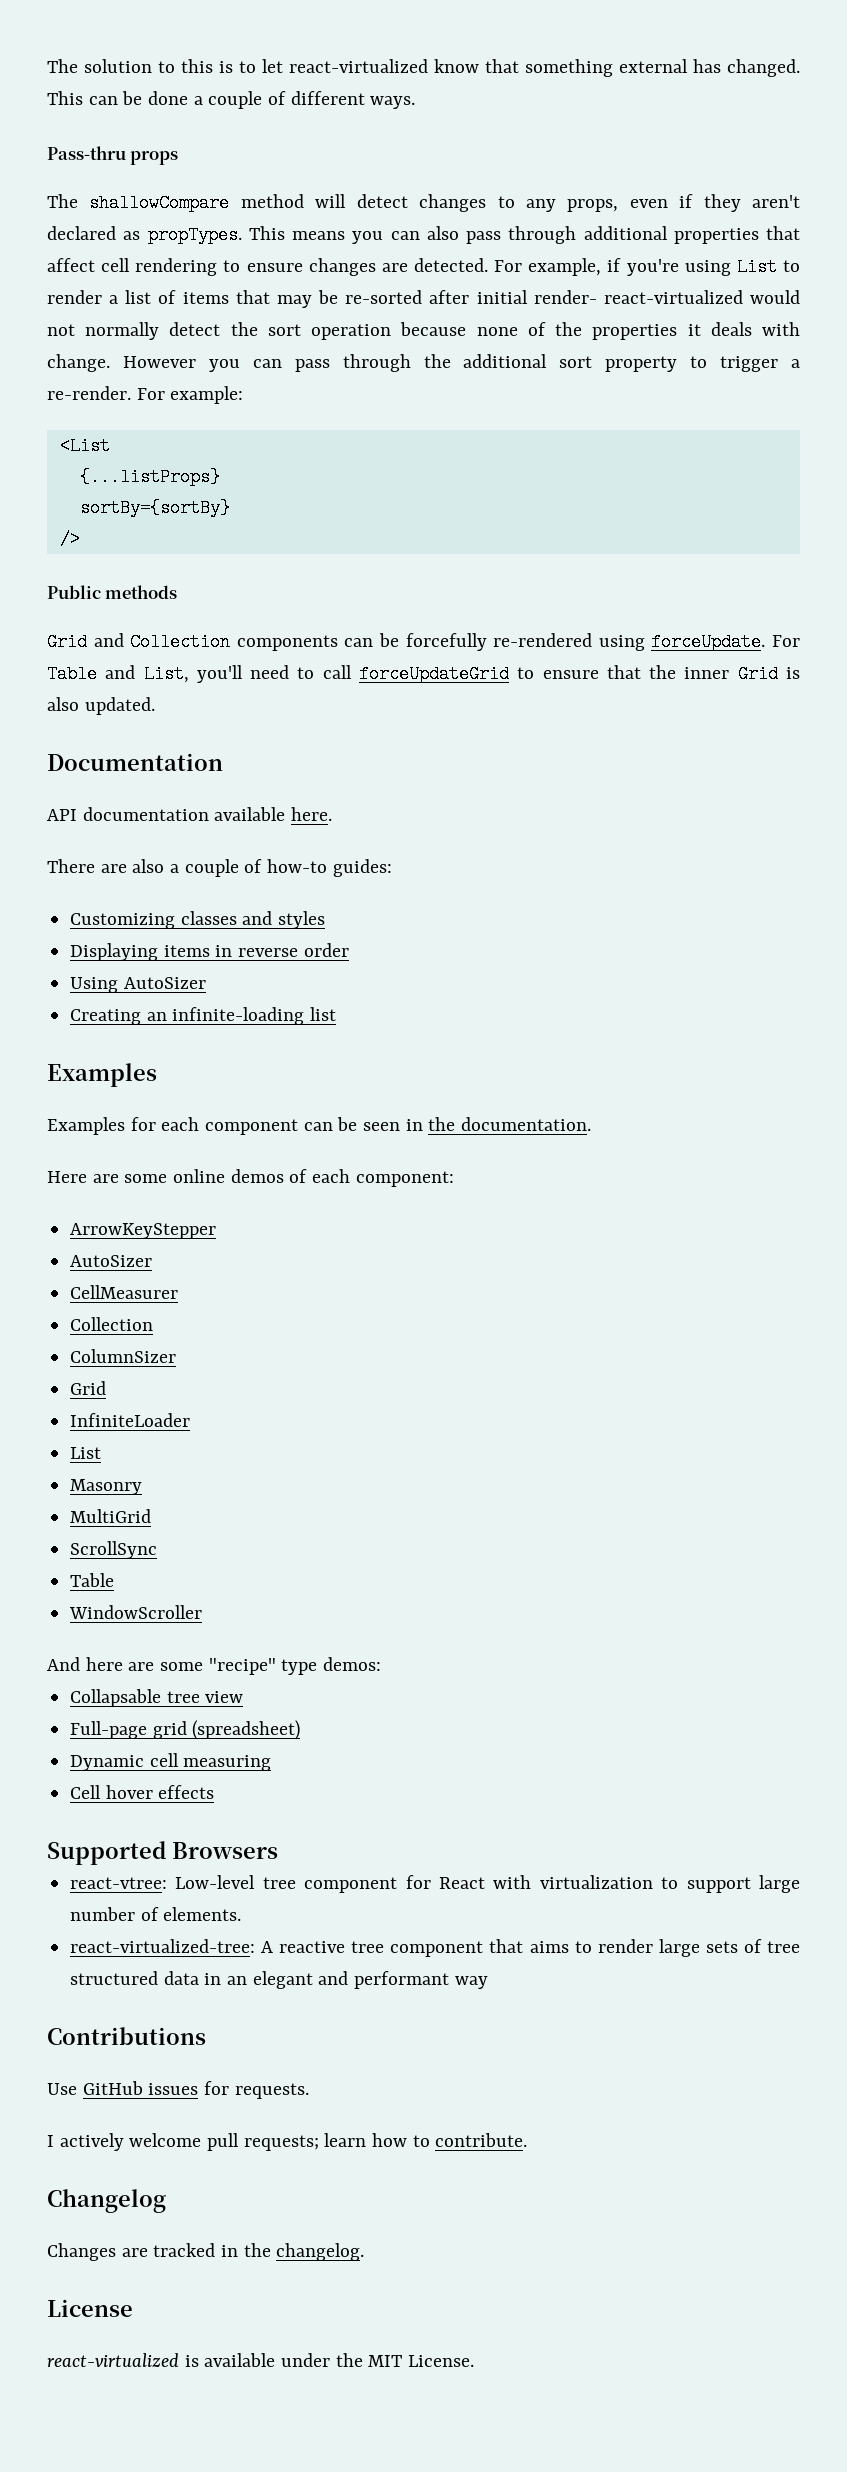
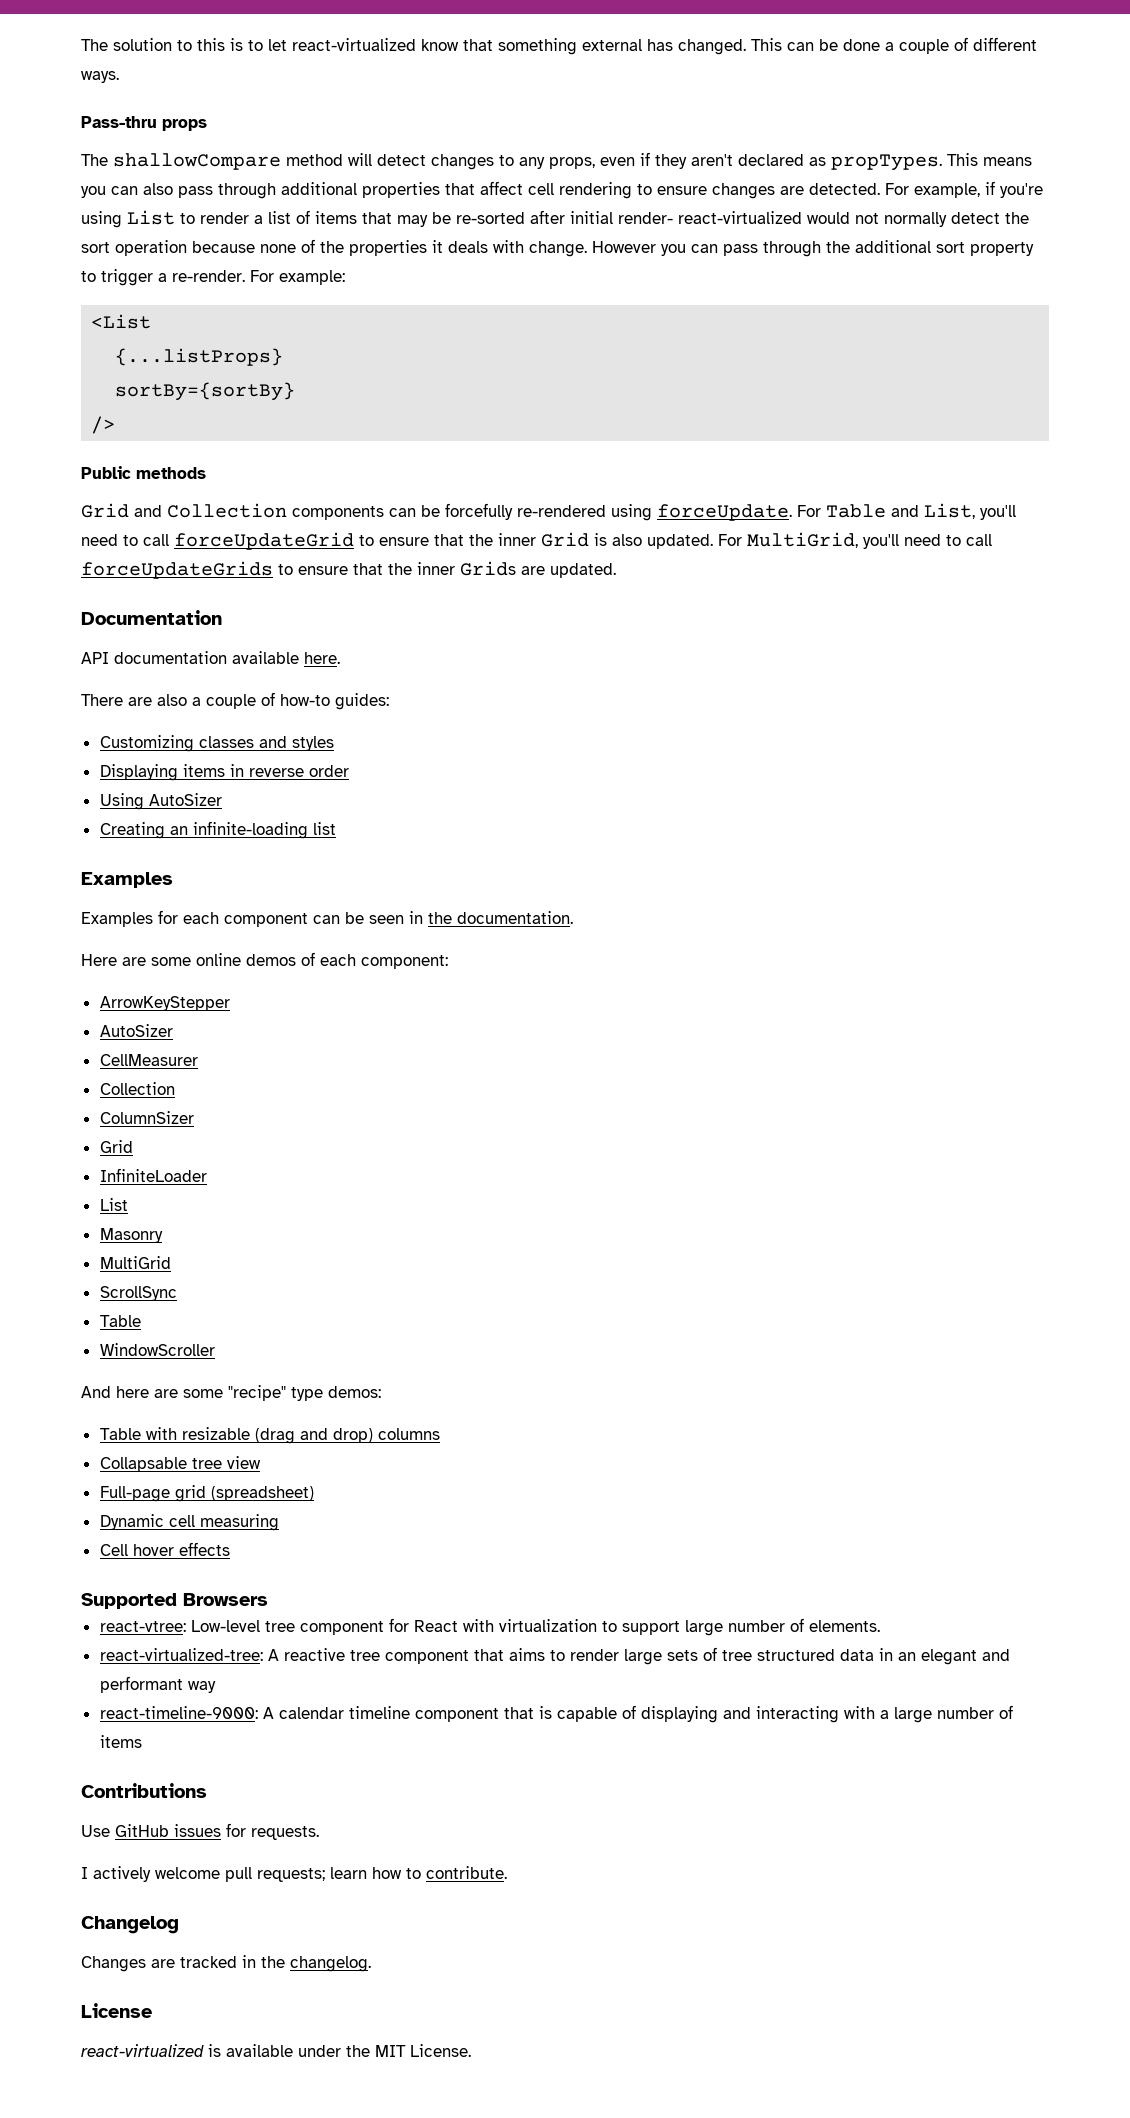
(155, 706) none -> [718,532,992,549] [81,561,616,579] For MultiGrid, you'll need to call forceUpdateGrids to ensure that the inner Grids are updated.
(382, 1664) none -> [99,1427,440,1444] // Table with resizable (drag and drop) columns
(488, 1982) none -> [99,1705,1013,1723] [99,1735,142,1748] // react-timeline-9000: A calendar timeline component that is capable of displaying and interacting with a large number of items

